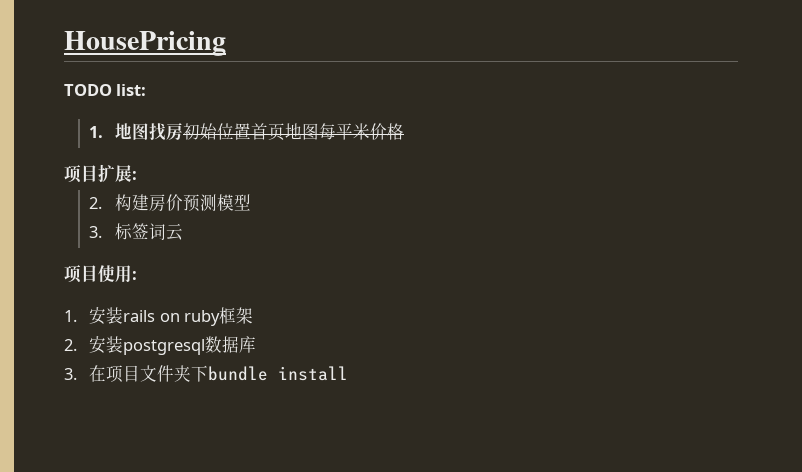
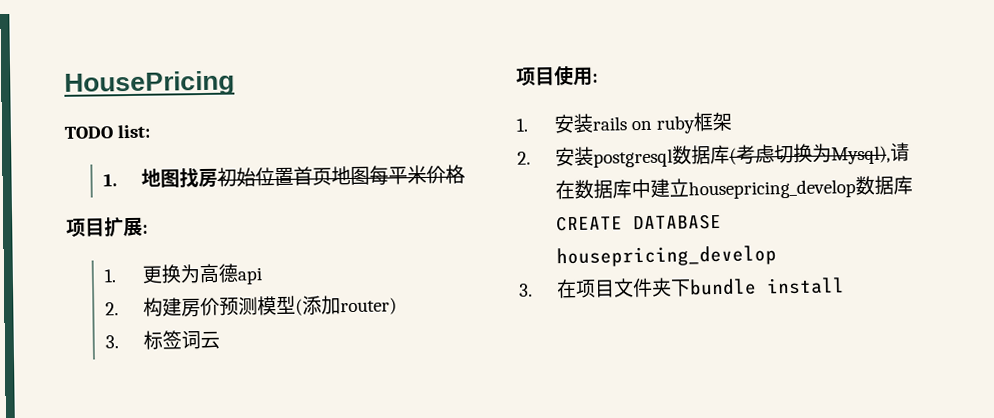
(137, 175) none -> [103,263,263,285] // 1.更换为高德api
(251, 202) none -> [294,295,397,316] (添加router)
(257, 344) none -> [728,142,910,165] [554,175,913,200] [555,213,722,232] [555,245,777,268] (考虑切换为Mysql),请在数据库中建立housepricing_develop数据库CREATE DATABASE housepricing_develop

